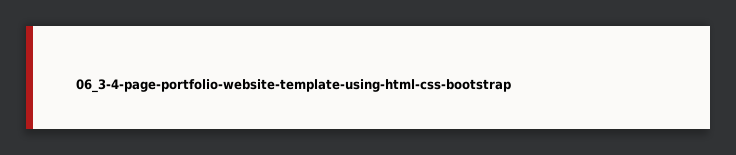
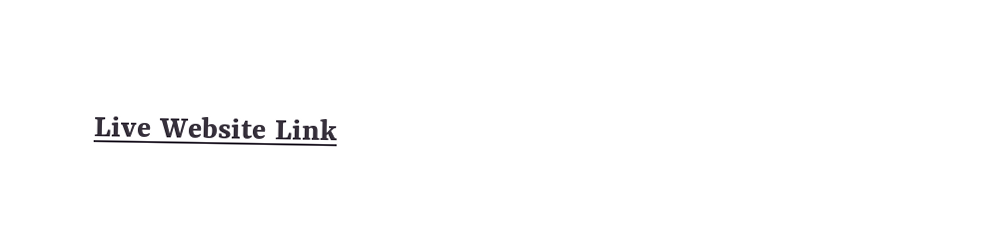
[76,79,511,93] 06_3-4-page-portfolio-website-template-using-html-css-bootstrap -> [93,116,338,141] Live Website Link

